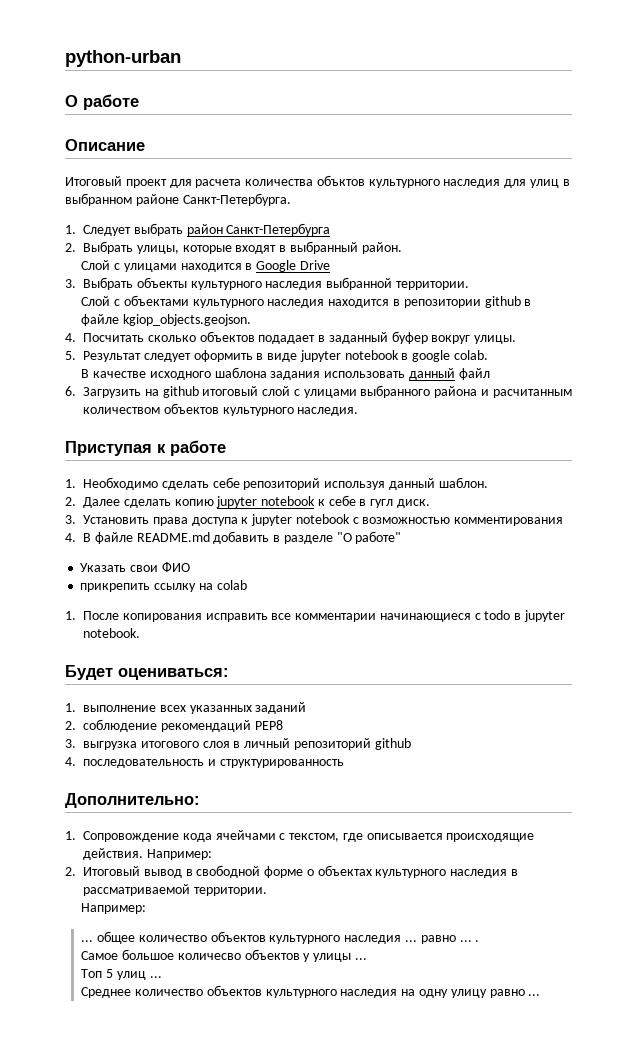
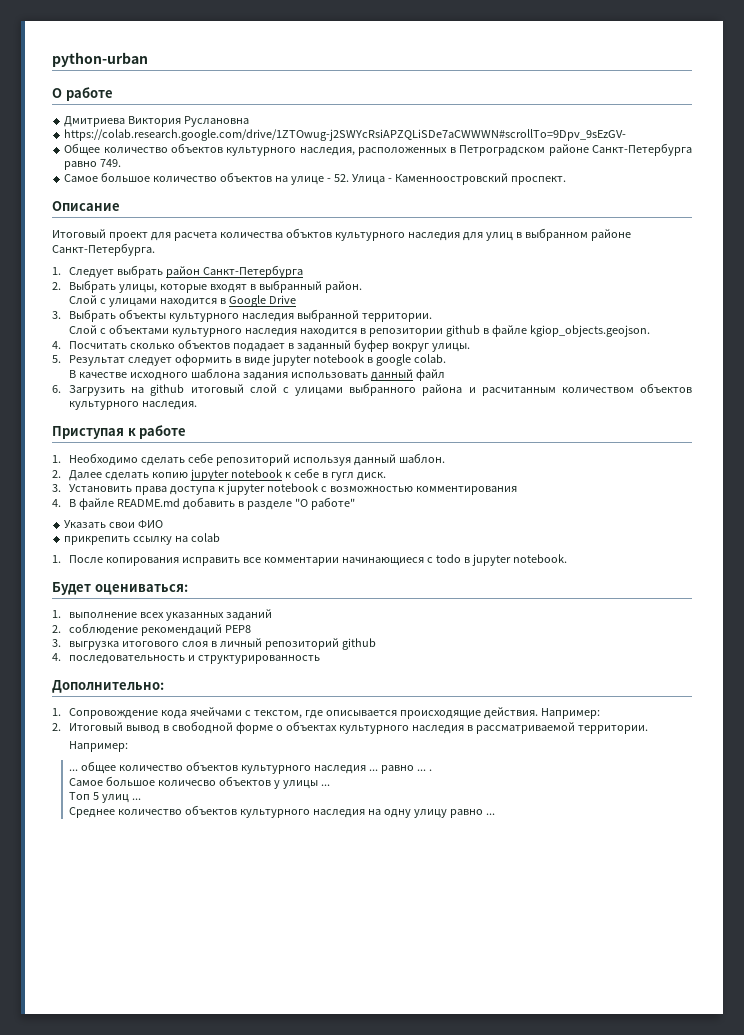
(139, 102) none -> [64,116,250,127] [64,129,627,141] [64,143,692,156] [64,159,122,170] [64,172,566,185] // Дмитриева Виктория Руслановна // https://colab.research.google.com/drive/1ZTOwug-j2SWYcRsiAPZQLiSDe7aCWWWN#scrollTo=9Dpv_9sEzGV- // Общее количество объектов культурного наследия, расположенных в Петроградском районе Санкт-Петербурга равно 749. // Самое большое количество объектов на улице - 52. Улица - Каменноостровский проспект.

